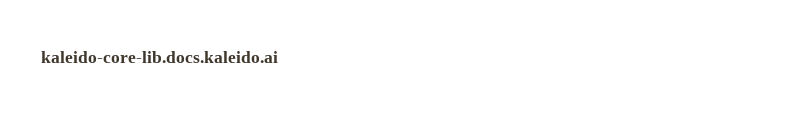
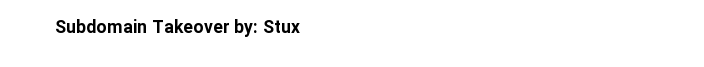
[41,51,278,63] kaleido-core-lib.docs.kaleido.ai -> [55,19,301,37] Subdomain Takeover by: Stux

